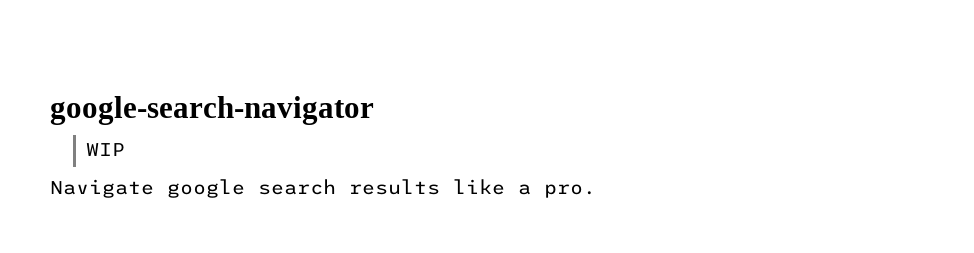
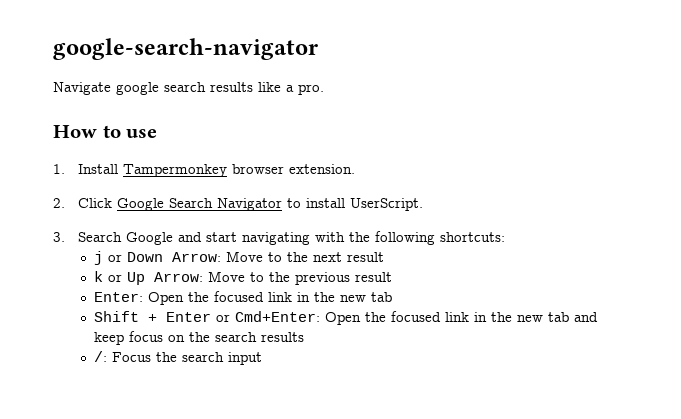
[85,143,125,156] // WIP -> (318, 49) none
(596, 191) none -> [53,125,158,138] [53,164,355,177] [53,198,423,211] [53,231,505,245] [93,251,384,265] [93,271,392,285] [93,291,392,305] [93,311,598,325] [93,331,304,345] [93,351,262,365] // How to use // 1. Install Tampermonkey browser extension. // 2. Click Google Search Navigator to install UserScript. // 3. Search Google and start navigating with the following shortcuts: // j or Down Arrow: Move to the next result // k or Up Arrow: Move to the previous result // Enter: Open the focused link in the new tab // Shift + Enter or Cmd+Enter: Open the focused link in the new tab and keep focus on the search results // /: Focus the search input

